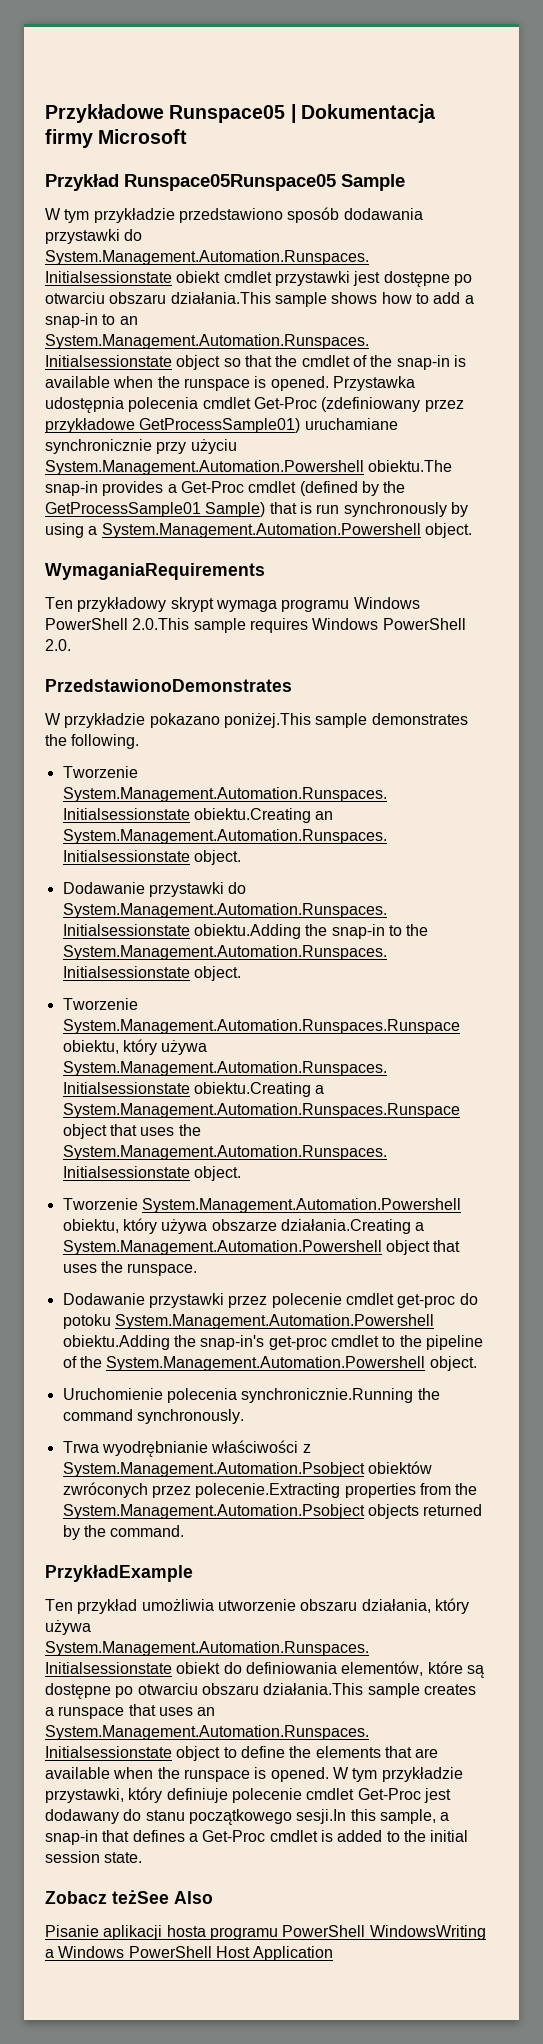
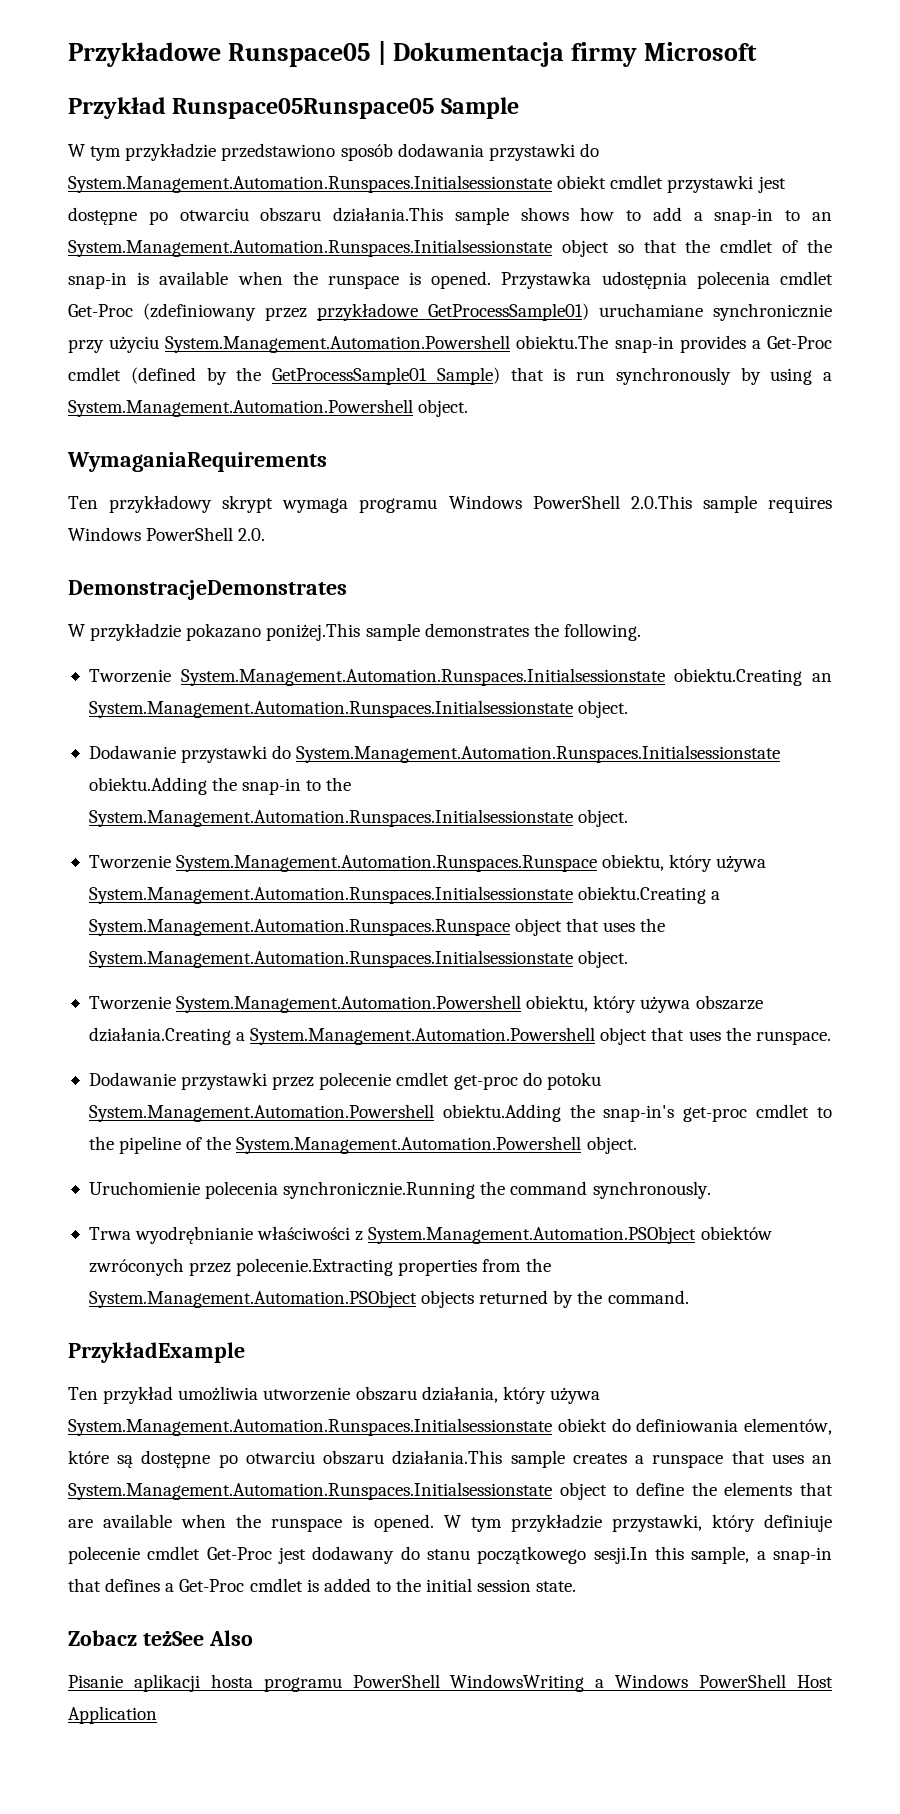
[45,679,292,692] PrzedstawionoDemonstrates -> [68,580,347,600] DemonstracjeDemonstrates
[62,1462,365,1477] System.Management.Automation.Psobject -> [368,1226,697,1244] System.Management.Automation.PSObject
[62,1504,365,1519] System.Management.Automation.Psobject -> [88,1290,417,1308] System.Management.Automation.PSObject

